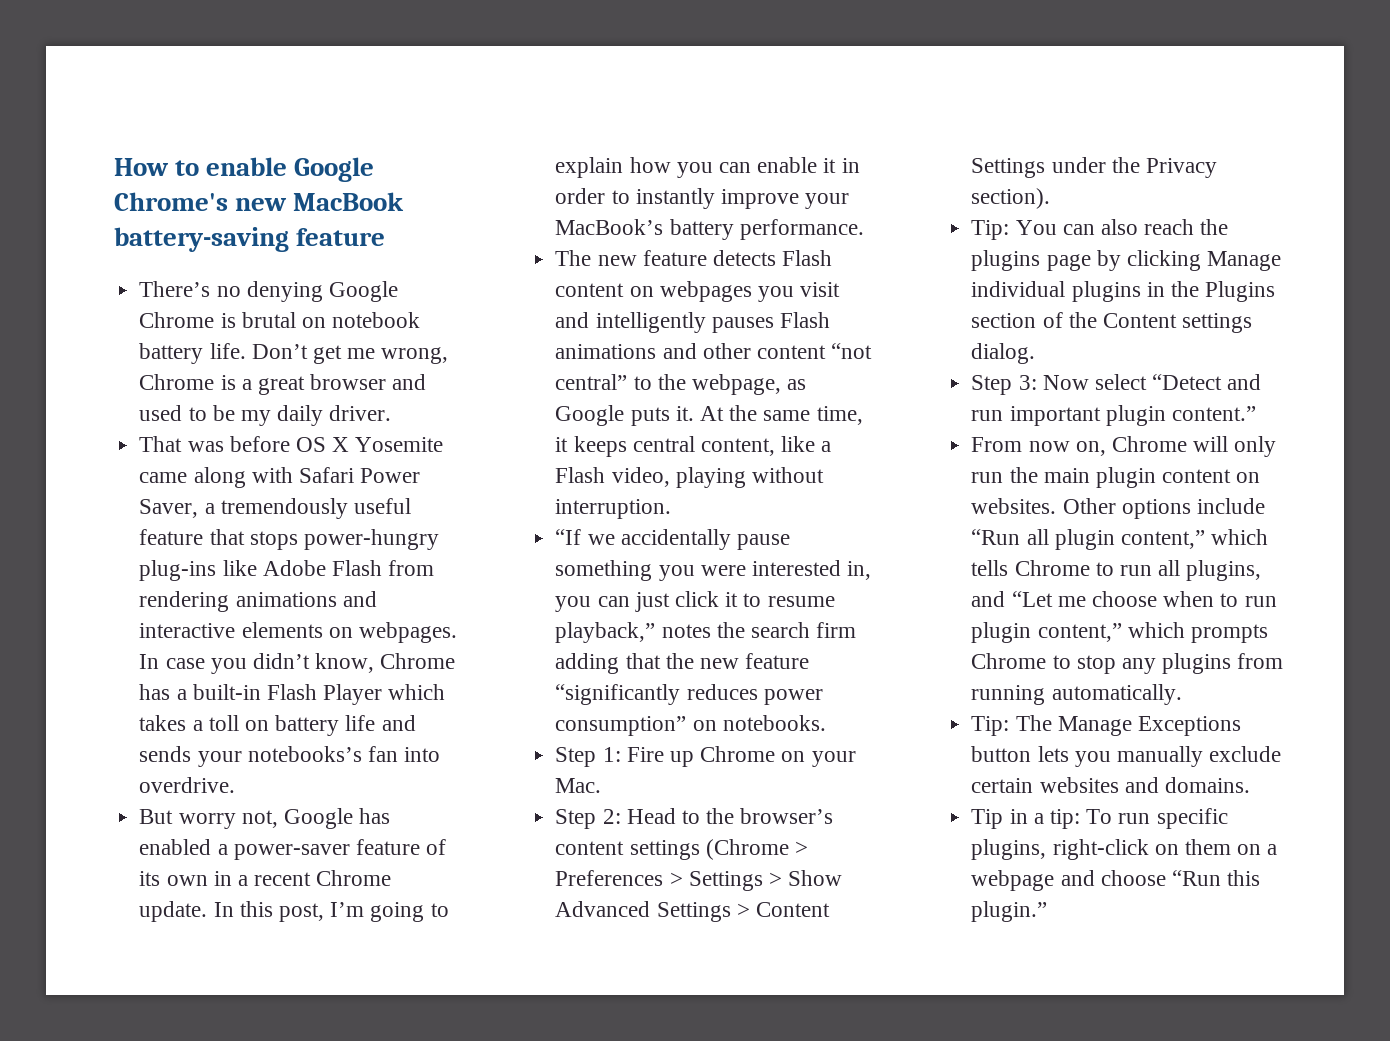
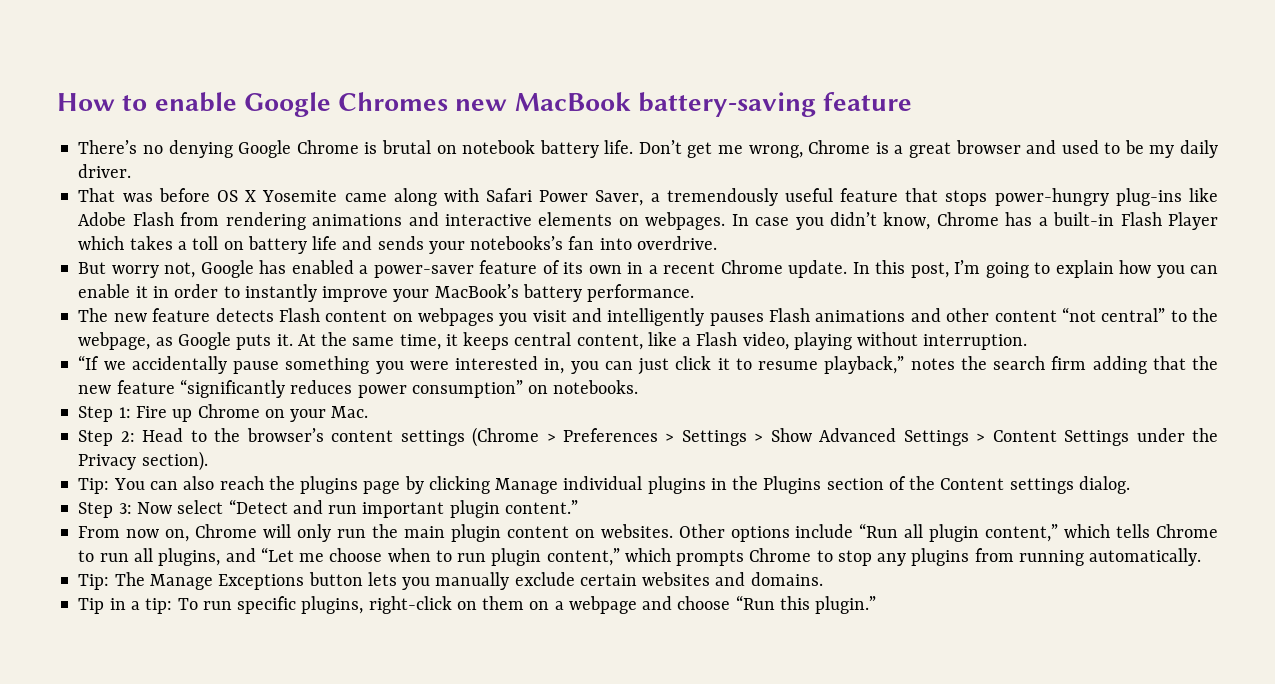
[114,192,228,211] Chrome's -> [338,92,449,111] Chromes

